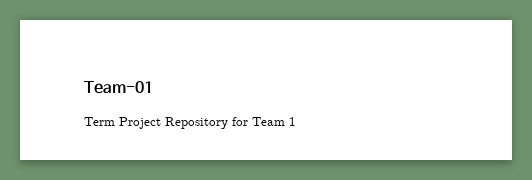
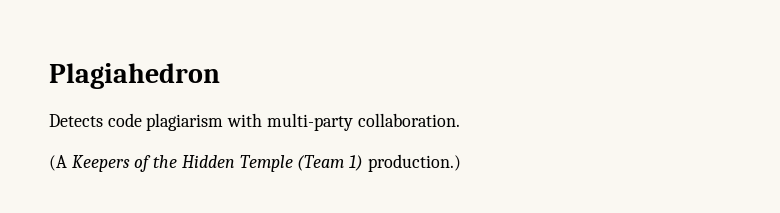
[84,81,153,94] [84,117,296,129] Team-01 // Term Project Repository for Team 1 -> [49,63,220,89] [49,113,460,131] [49,154,461,172] Plagiahedron // Detects code plagiarism with multi-party collaboration. // (A Keepers of the Hidden Temple (Team 1) production.)

